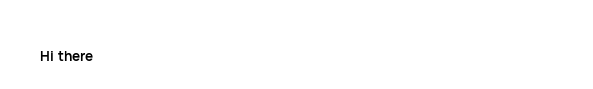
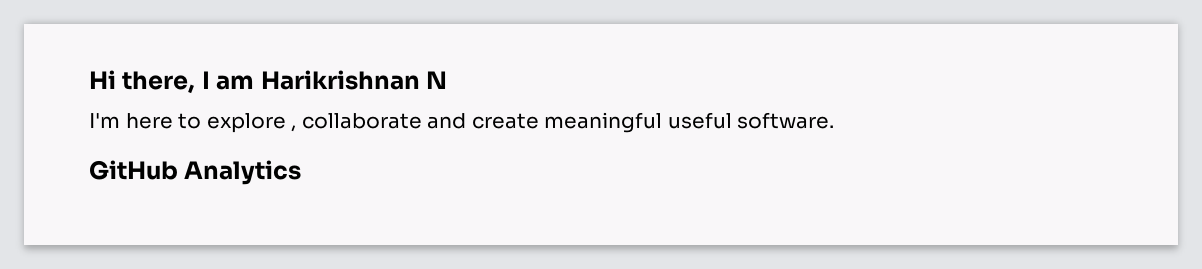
[57,51,93,61] there -> [122,70,448,94] [89,112,835,133] [89,160,302,185] there, I am Harikrishnan N // I'm here to explore , collaborate and create meaningful useful software. // GitHub Analytics

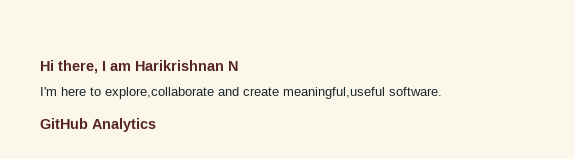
[206,112,732,133] explore , collaborate and create meaningful useful -> [105,87,385,99] explore,collaborate and create meaningful,useful

